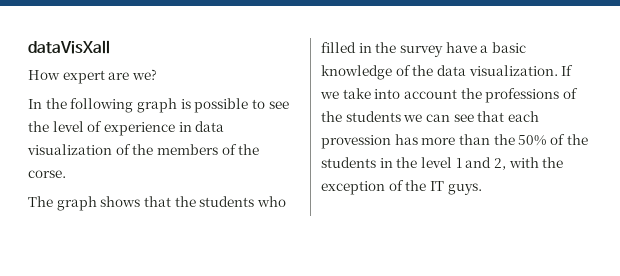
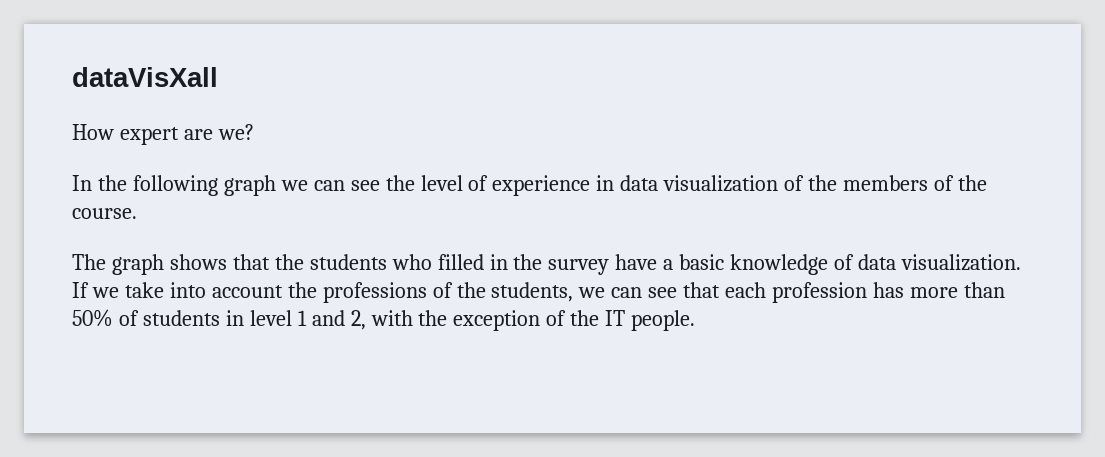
[180,98,265,113] is possible to -> [280,180,345,191] we can
[28,170,66,178] corse. -> [72,208,137,219] course.
[412,65,434,76] the -> (855, 262) none
[345,111,401,122] students -> [491,282,574,302] students,
[321,135,391,149] provession -> [772,282,868,303] profession
[493,134,515,145] the -> (1005, 290) none
[566,134,588,145] the -> (139, 318) none
[396,157,418,168] the -> (244, 318) none
[447,183,482,195] guys. -> [631,310,696,331] people.

